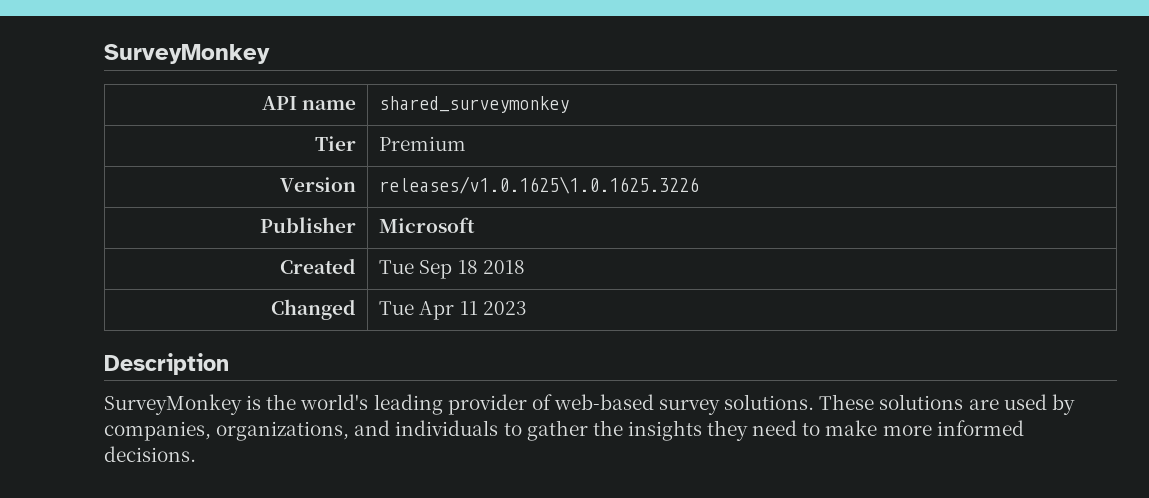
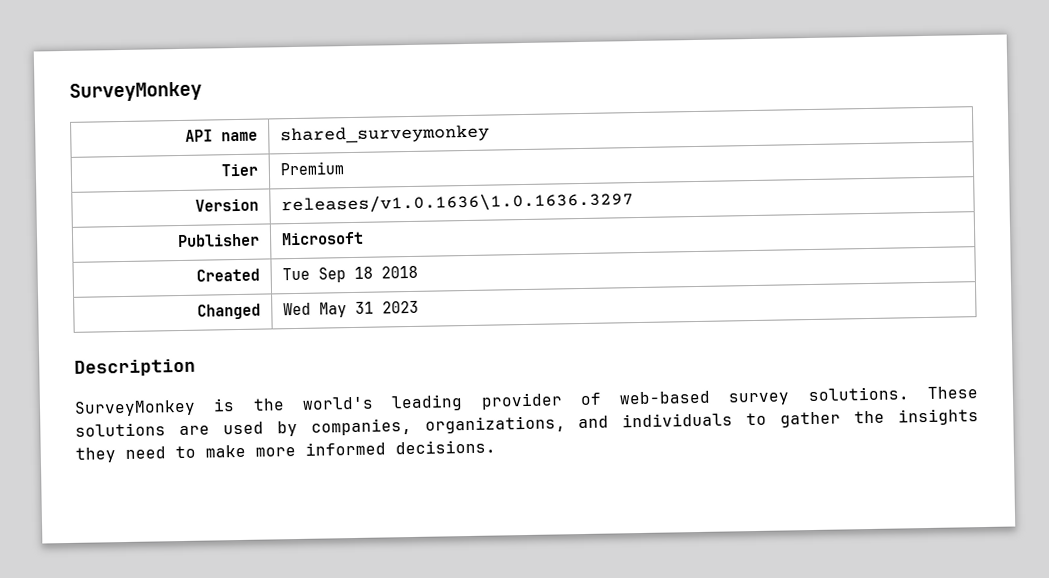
[379,176,700,194] releases/v1.0.1625\1.0.1625.3226 -> [281,191,635,215] releases/v1.0.1636\1.0.1636.3297
[379,301,478,320] Tue Apr 11 -> [283,301,375,318] Wed May 31

